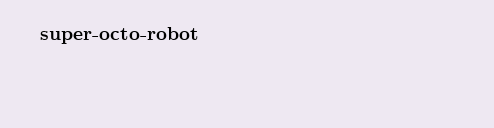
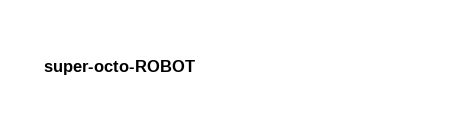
[40,27,199,44] super-octo-robot -> [44,60,195,75] super-octo-ROBOT

